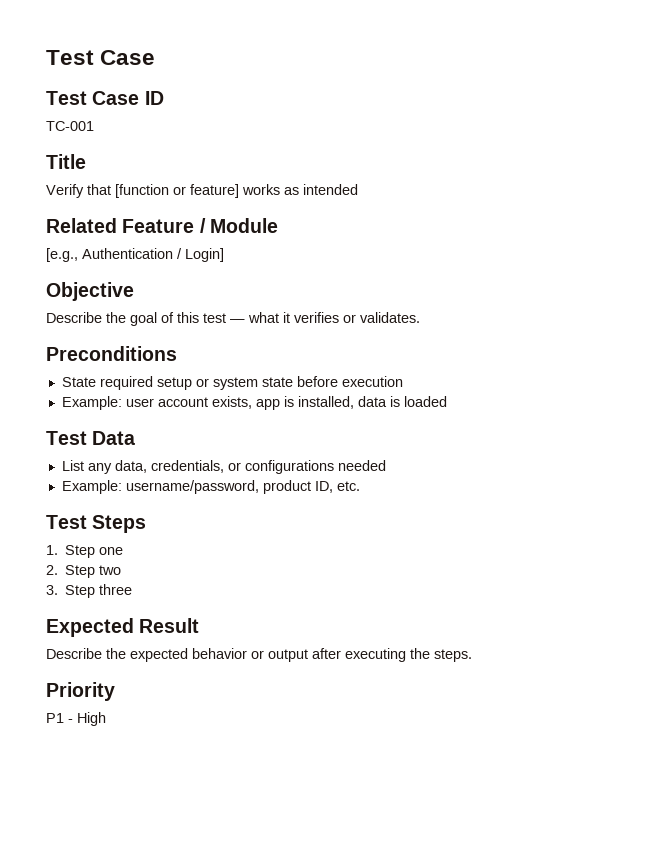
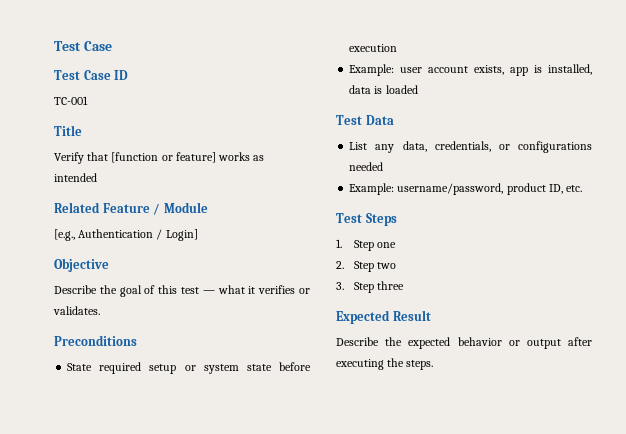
[46,682,115,701] [46,712,106,726] // Priority // P1 - High -> (434, 365) none

